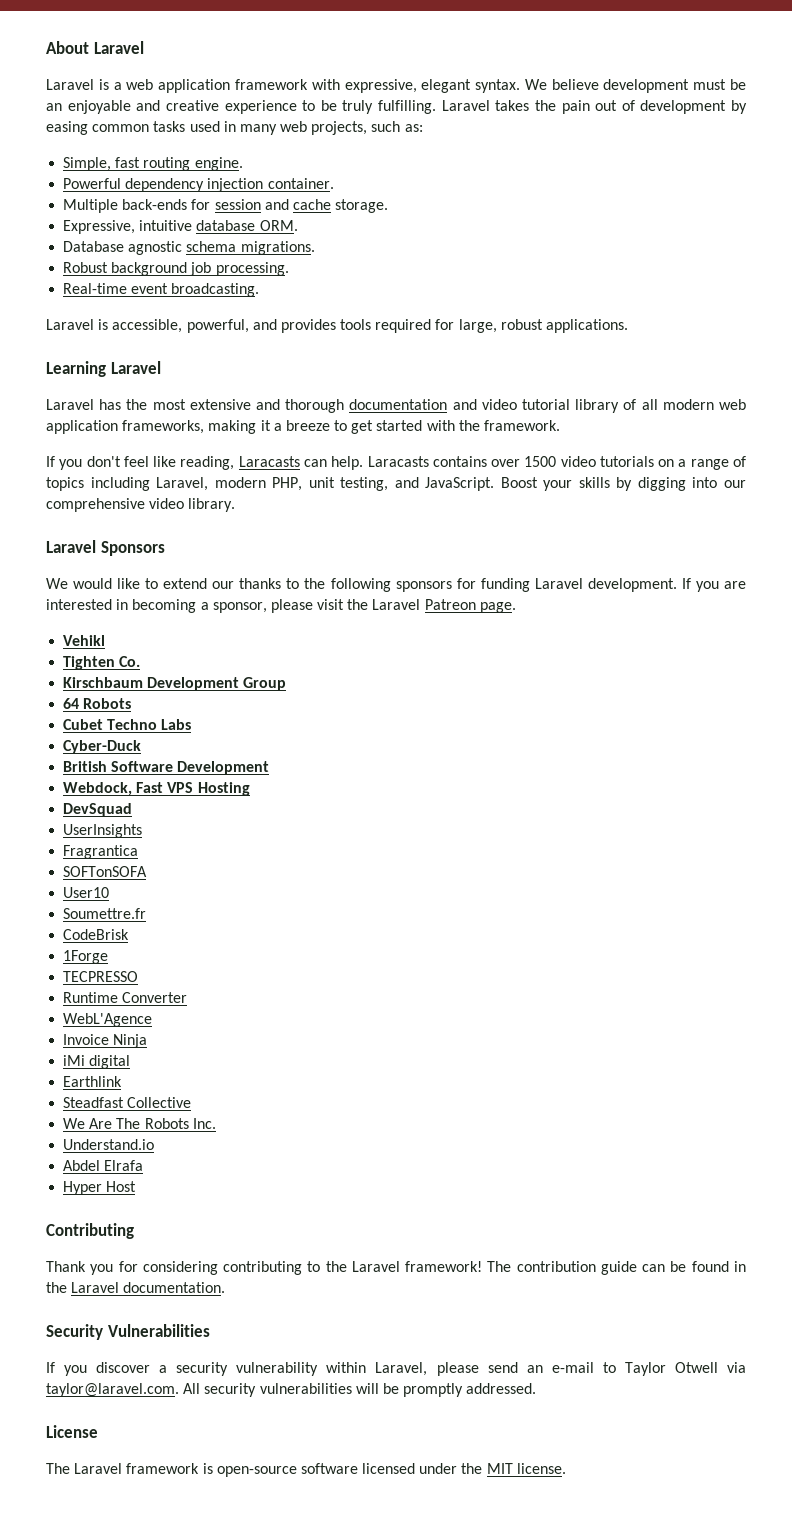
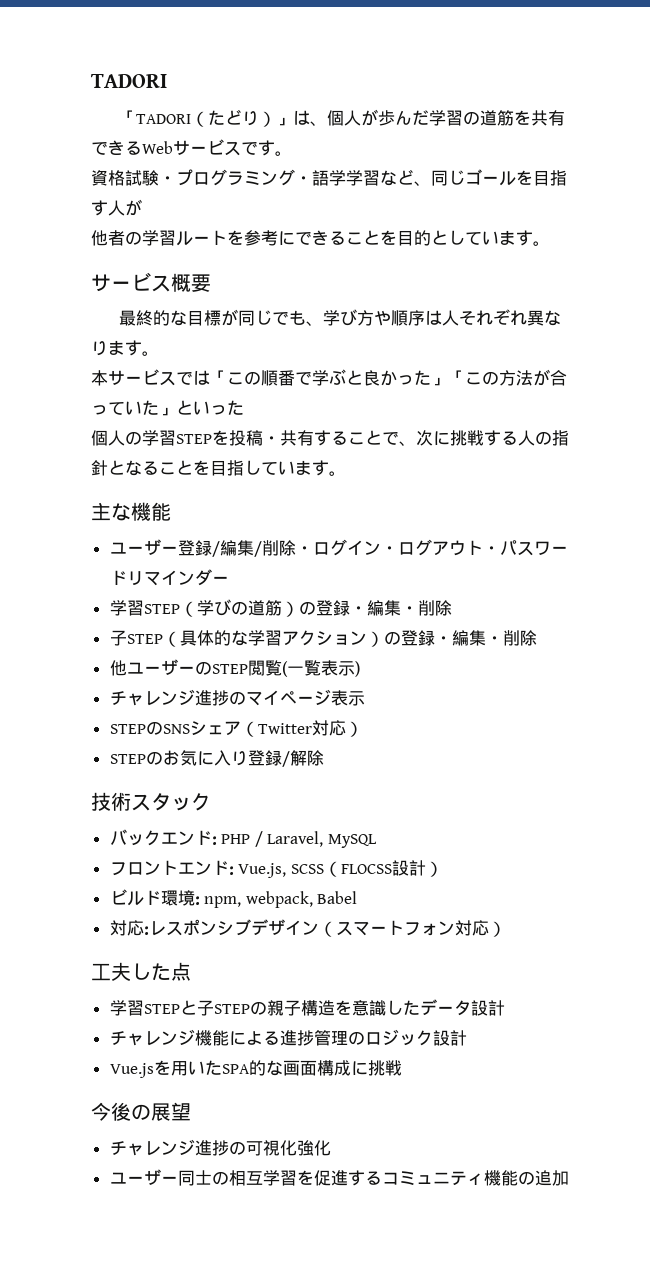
[46,41,144,54] [46,79,747,93] [46,100,747,114] [46,121,423,135] [63,157,243,171] [63,178,334,192] [63,199,389,213] [63,220,298,234] [63,241,315,255] [63,262,289,276] [63,283,260,297] [46,319,629,333] [46,361,161,377] [46,399,747,413] [46,420,561,434] [46,456,747,470] [46,477,746,491] [46,498,236,512] [46,540,165,556] [46,578,746,592] [46,599,516,613] [63,635,106,646] [63,656,141,670] [63,677,287,691] [63,698,132,709] [63,719,192,730] [63,740,142,754] [63,761,270,775] [63,782,250,796] [63,803,133,817] [63,824,143,838] [63,845,139,859] [63,866,148,877] [63,887,110,898] [63,908,147,919] [63,929,130,940] [63,950,109,964] [63,971,139,982] [63,992,188,1003] [63,1013,153,1027] [63,1034,148,1048] [63,1055,131,1069] [63,1076,123,1087] [63,1097,192,1108] [63,1118,216,1129] [63,1139,155,1150] [63,1160,144,1171] [63,1181,137,1195] [46,1223,134,1239] [46,1261,746,1275] [46,1282,226,1293] [46,1324,210,1340] [46,1362,747,1376] [46,1383,537,1397] [46,1425,98,1438] [46,1463,566,1477] About Laravel // Laravel is a web application framework with expressive, elegant syntax. We believe development must be an enjoyable and creative experience to be truly fulfilling. Laravel takes the pain out of development by easing common tasks used in many web projects, such as: // Simple, fast routing engine. // Powerful dependency injection container. // Multiple back-ends for session and cache storage. // Expressive, intuitive database ORM. // Database agnostic schema migrations. // Robust background job processing. // Real-time event broadcasting. // Laravel is accessible, powerful, and provides tools required for large, robust applications. // Learning Laravel // Laravel has the most extensive and thorough documentation and video tutorial library of all modern web application frameworks, making it a breeze to get started with the framework. // If you don't feel like reading, Laracasts can help. Laracasts contains over 1500 video tutorials on a range of topics including Laravel, modern PHP, unit testing, and JavaScript. Boost your skills by digging into our comprehensive video library. // Laravel Sponsors // We would like to extend our thanks to the following sponsors for funding Laravel development. If you are interested in becoming a sponsor, please visit the Laravel Patreon page. // Vehikl // Tighten Co. // Kirschbaum Development Group // 64 Robots // Cubet Techno Labs // Cyber-Duck // British Software Development // Webdock, Fast VPS Hosting // DevSquad // UserInsights // Fragrantica // SOFTonSOFA // User10 // Soumettre.fr // CodeBrisk // 1Forge // TECPRESSO // Runtime Converter // WebL'Agence // Invoice Ninja // iMi digital // Earthlink // Steadfast Collective // We Are The Robots Inc. // Understand.io // Abdel Elrafa // Hyper Host // Contributing // Thank you for considering contributing to the Laravel framework! The contribution guide can be found in the Laravel documentation. // Security Vulnerabilities // If you discover a security vulnerability within Laravel, please send an e-mail to Taylor Otwell via taylor@laravel.com. All security vulnerabilities will be promptly addressed. // License // The Laravel framework is open-source software licensed under the MIT license. -> [91,74,167,88] [119,109,566,127] [91,139,292,156] [91,169,567,186] [91,199,142,216] [91,230,550,246] [91,272,211,292] [119,309,562,326] [91,340,159,356] [91,369,567,386] [91,400,244,416] [91,430,569,446] [91,460,346,476] [91,502,171,521] [109,539,568,557] [109,569,229,586] [109,599,452,617] [109,630,537,647] [109,659,360,677] [109,689,365,706] [109,720,363,737] [109,750,324,767] [91,792,211,811] [109,829,378,848] [109,860,443,878] [109,889,358,908] [109,919,506,937] [91,962,191,981] [109,999,505,1016] [109,1029,467,1046] [109,1060,402,1078] [91,1102,191,1121] [109,1139,331,1156] [109,1169,569,1186] TADORI // 「TADORI（たどり）」は、個人が歩んだ学習の道筋を共有できるWebサービスです。 // 資格試験・プログラミング・語学学習など、同じゴールを目指す人が // 他者の学習ルートを参考にできることを目的としています。 // サービス概要 // 最終的な目標が同じでも、学び方や順序は人それぞれ異なります。 // 本サービスでは「この順番で学ぶと良かった」「この方法が合っていた」といった // 個人の学習STEPを投稿・共有することで、次に挑戦する人の指針となることを目指しています。 // 主な機能 // ユーザー登録/編集/削除・ログイン・ログアウト・パスワードリマインダー // 学習STEP（学びの道筋）の登録・編集・削除 // 子STEP（具体的な学習アクション）の登録・編集・削除 // 他ユーザーのSTEP閲覧(一覧表示) // チャレンジ進捗のマイページ表示 // STEPのSNSシェア（Twitter対応） // STEPのお気に入り登録/解除 // 技術スタック // バックエンド: PHP / Laravel, MySQL // フロントエンド: Vue.js, SCSS（FLOCSS設計） // ビルド環境: npm, webpack, Babel // 対応:レスポンシブデザイン（スマートフォン対応） // 工夫した点 // 学習STEPと子STEPの親子構造を意識したデータ設計 // チャレンジ機能による進捗管理のロジック設計 // Vue.jsを用いたSPA的な画面構成に挑戦 // 今後の展望 // チャレンジ進捗の可視化強化 // ユーザー同士の相互学習を促進するコミュニティ機能の追加

